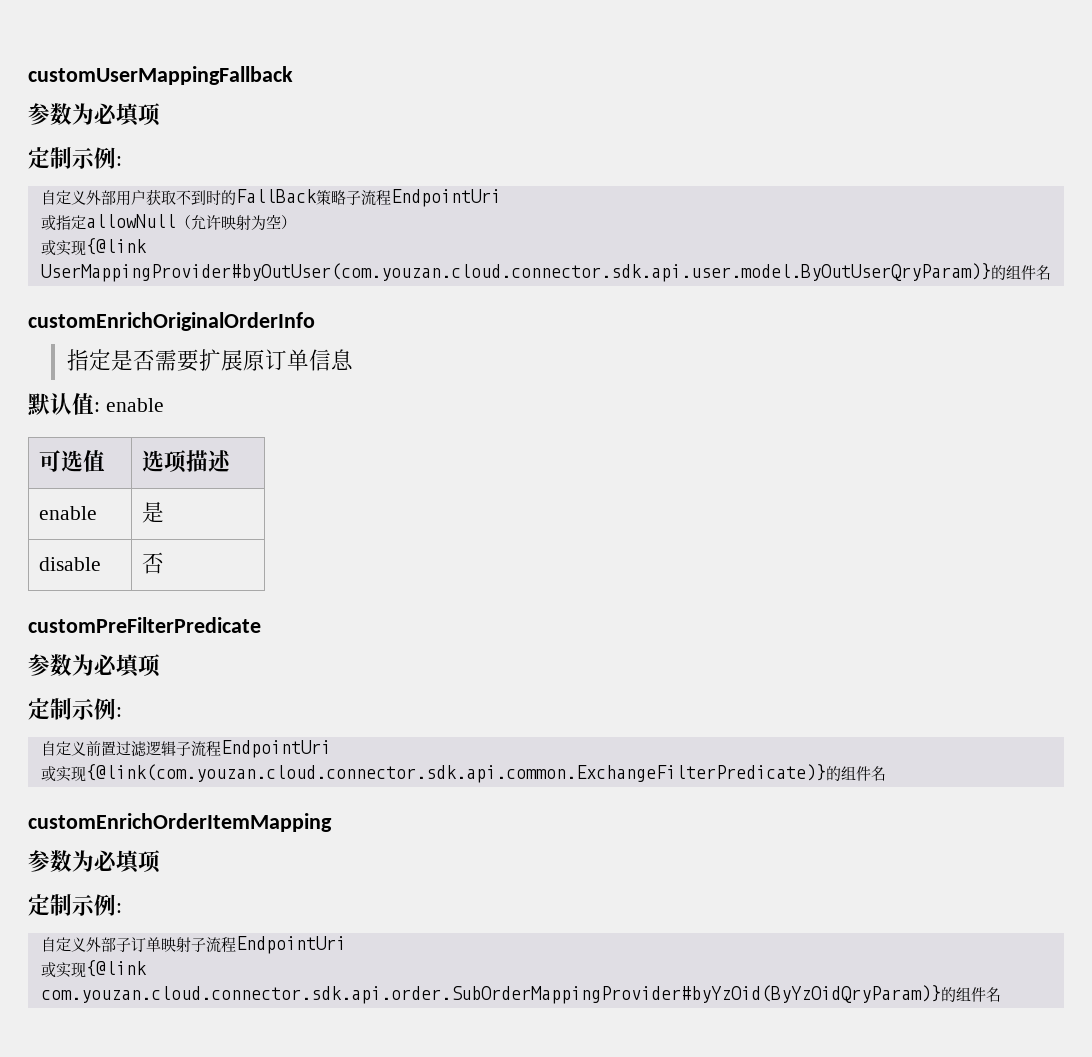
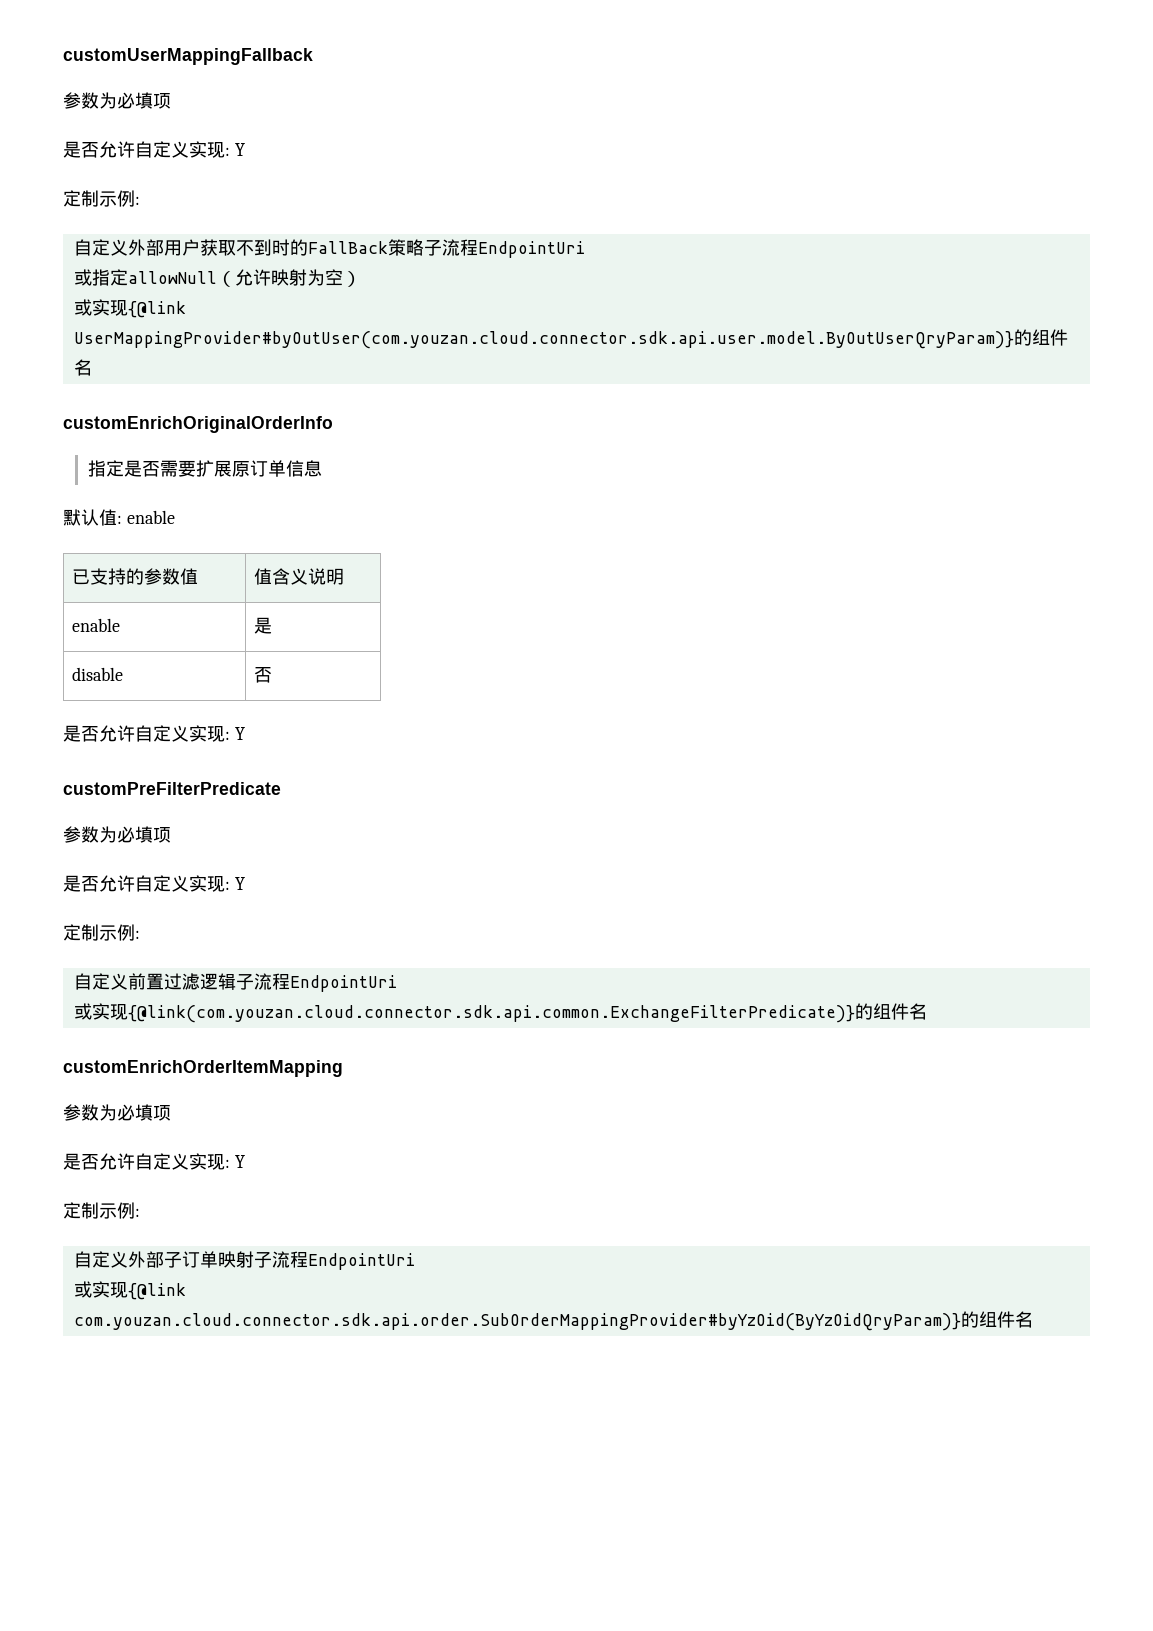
(161, 114) none -> [63,141,245,158] // 是否允许自定义实现: Y
[38,450,105,472] [141,450,231,473] [38,506,97,520] [141,501,164,523] [38,557,101,571] [141,552,164,574] [28,617,261,633] [28,654,161,678] 可选值 | 选项描述 // enable | 是 // disable | 否 // customPreFilterPredicate // 参数为必填项 -> [72,568,199,585] [254,568,345,585] [72,618,121,632] [254,617,273,634] [72,667,124,681] [254,667,273,683] [63,725,245,742] [63,782,281,795] [63,826,171,843] [63,875,245,892] 已支持的参数值 | 值含义说明 // enable | 是 // disable | 否 // 是否允许自定义实现: Y // customPreFilterPredicate // 参数为必填项 // 是否允许自定义实现: Y
(161, 861) none -> [63,1153,245,1170] // 是否允许自定义实现: Y

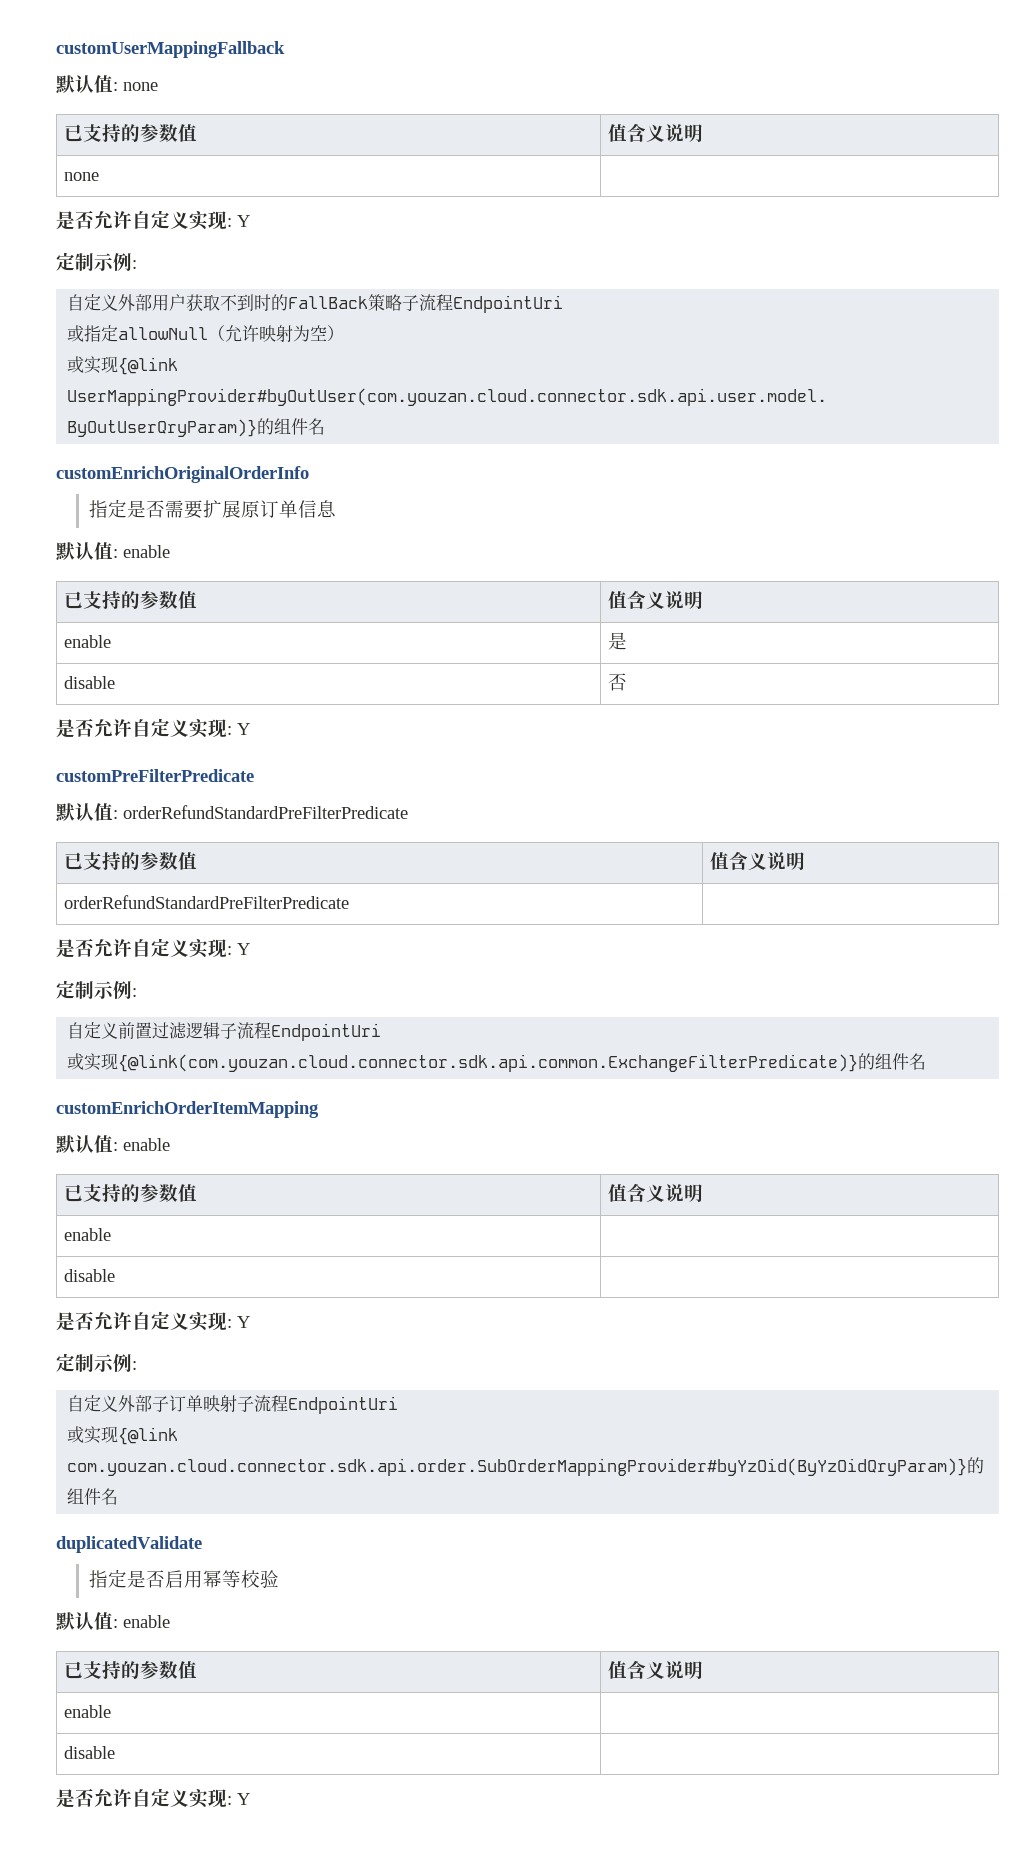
[63,92,171,109] 参数为必填项 -> [56,75,158,94] [63,124,197,142] [607,123,703,142] [63,172,99,181] 默认值: none // 已支持的参数值 | 值含义说明 // none |
[63,826,171,843] 参数为必填项 -> [56,803,408,822] [63,852,197,870] [709,851,805,870] [63,895,349,909] 默认值: orderRefundStandardPreFilterPredicate // 已支持的参数值 | 值含义说明 // orderRefundStandardPreFilterPredicate |
[63,1104,171,1121] 参数为必填项 -> [56,1135,170,1154] [63,1184,197,1202] [607,1183,703,1202] [63,1228,111,1241] [63,1269,115,1282] 默认值: enable // 已支持的参数值 | 值含义说明 // enable | // disable |
(1033, 1319) none -> [56,1536,202,1553] [89,1569,280,1588] [56,1612,170,1631] [63,1661,197,1679] [607,1660,703,1679] [63,1705,111,1718] [63,1746,115,1759] [56,1788,250,1808] // duplicatedValidate // 指定是否启用幂等校验 // 默认值: enable // 已支持的参数值 | 值含义说明 // enable | // disable | // 是否允许自定义实现: Y

